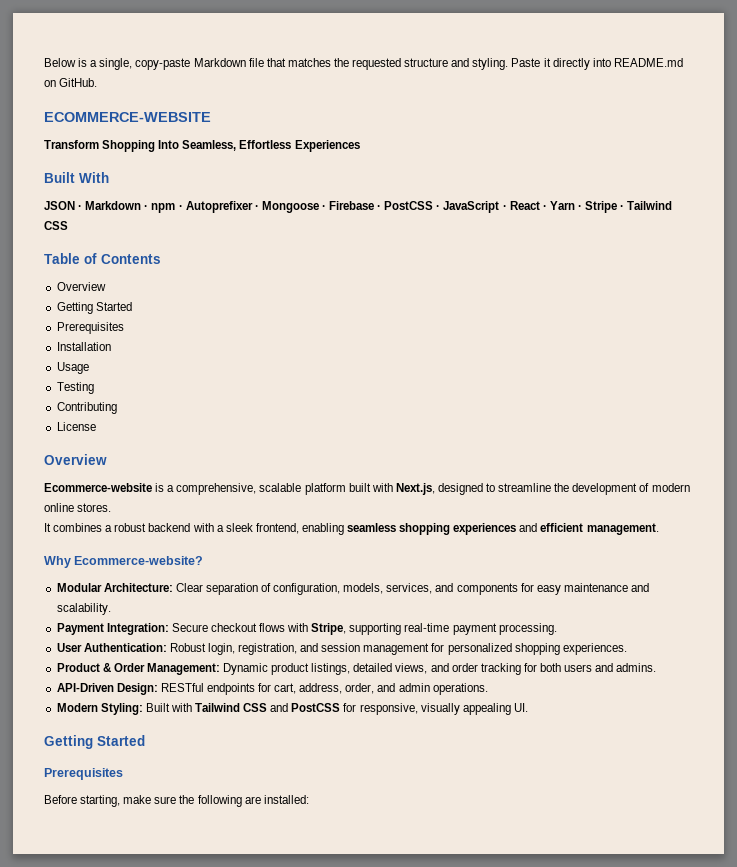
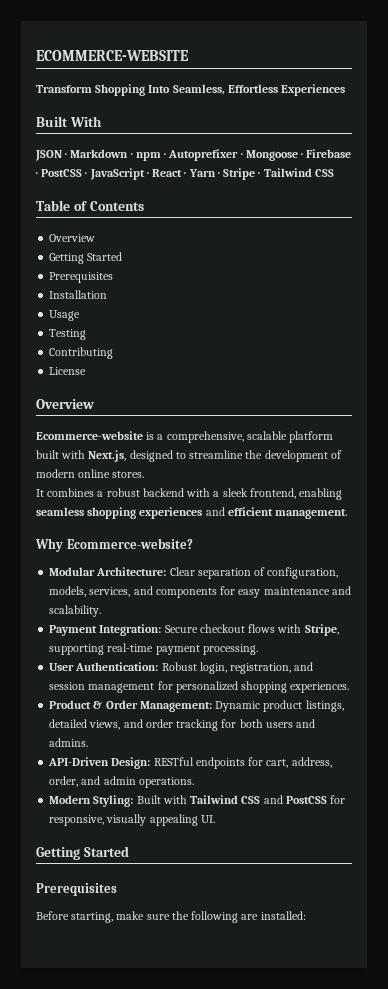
[44,58,683,70] [44,78,98,87] Below is a single, copy‑paste Markdown file that matches the requested structure and styling. Paste it directly into README.md on GitHub. // -> (36, 55) none

